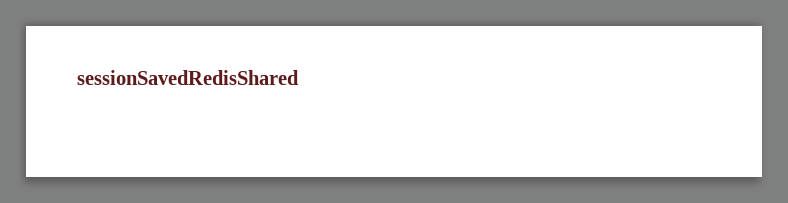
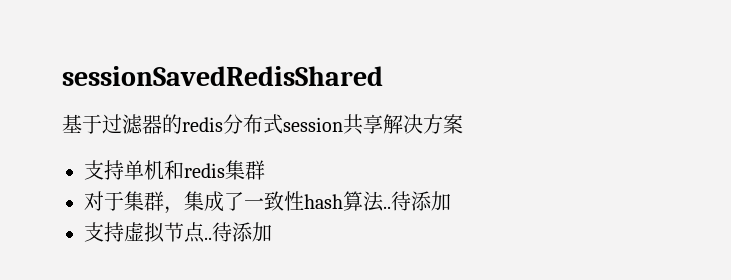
(299, 77) none -> [62,114,463,135] [84,160,265,180] [84,191,451,214] [84,222,272,243] // 基于过滤器的redis分布式session共享解决方案 // 支持单机和redis集群 // 对于集群，集成了一致性hash算法..待添加 // 支持虚拟节点..待添加

